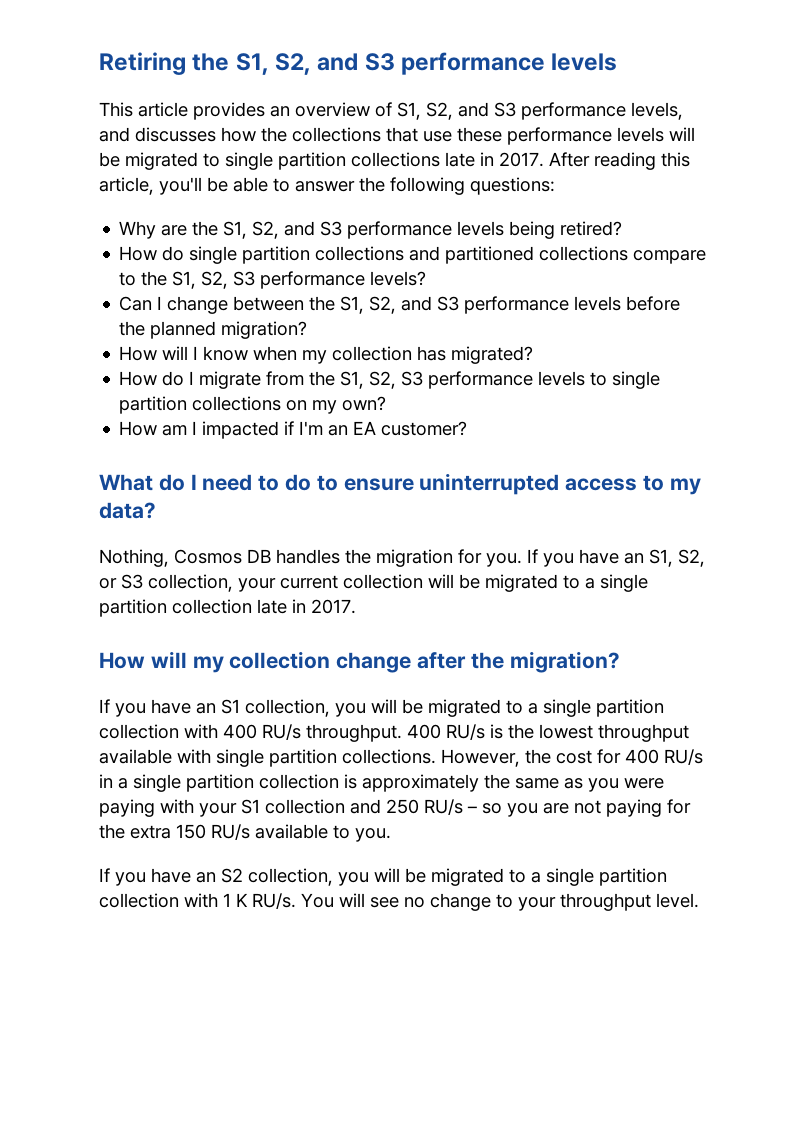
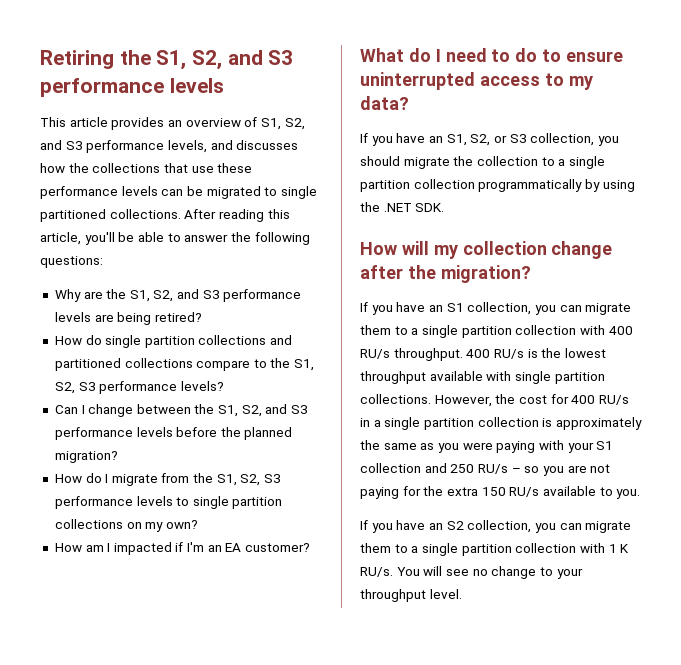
[669,127,695,141] will -> [161,189,184,196] can
[278,152,544,170] partition collections late in 2017. -> [40,209,181,222] partitioned collections.
(505, 228) none -> [94,314,114,322] are
[119,346,534,364] // How will I know when my collection has migrated? -> (118, 457) none
[99,549,522,567] Nothing, Cosmos DB handles the migration for you. -> (409, 103) none
[238,574,648,592] [99,599,356,617] your current collection will be migrated to a single partition collection late in 2017. -> [597,136,619,146] [360,156,605,169] [360,179,635,192] [360,202,445,212] you should migrate the collection to a single partition collection programmatically by using the .NET SDK.
[371,699,501,717] will be migrated -> [559,303,632,315] [360,325,391,335] can migrate them
[374,868,504,886] will be migrated -> [559,521,632,533] [360,543,391,553] can migrate them

